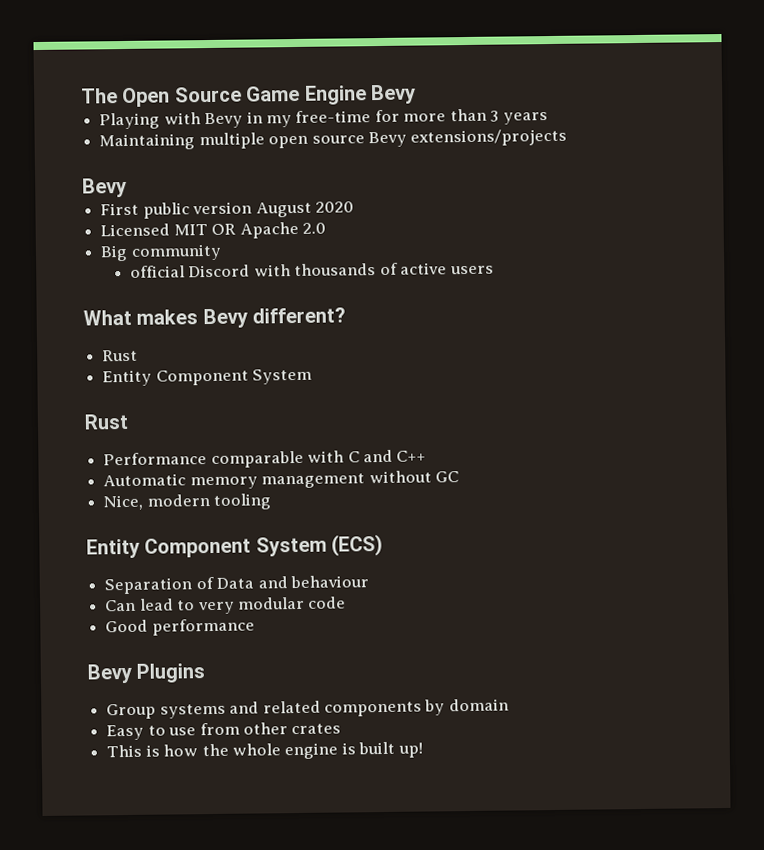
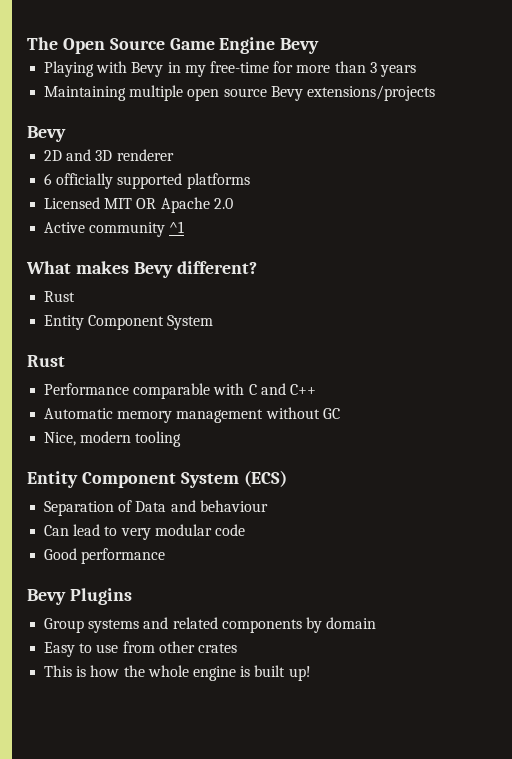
[100,201,354,219] First public version August 2020 -> [44,149,174,161] [44,173,250,189] 2D and 3D renderer // 6 officially supported platforms
[100,244,129,262] Big -> [44,222,86,233] Active
[129,262,494,278] // official Discord with thousands of active users -> [169,221,185,233] ^1

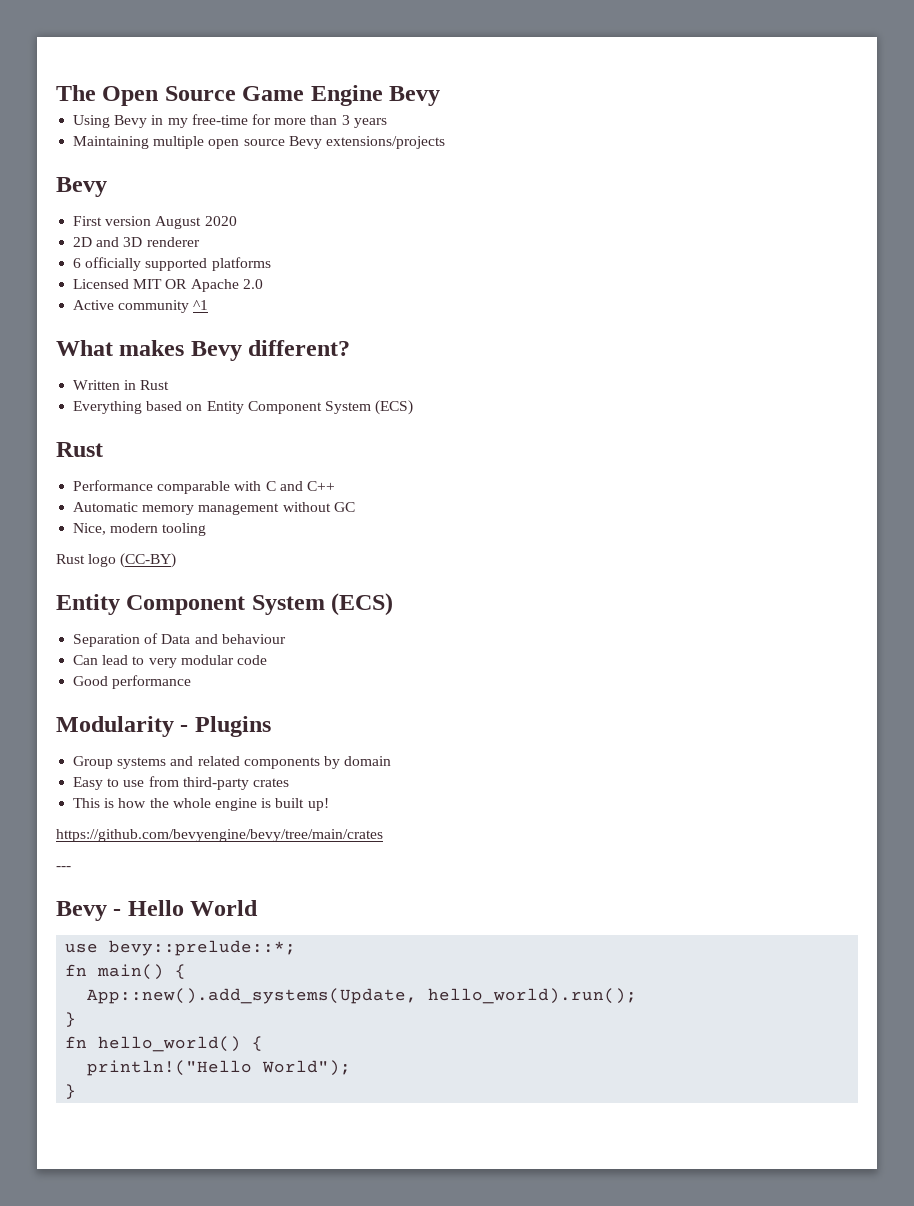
[44,61,128,77] Playing with -> [73,115,111,128] Using
(66, 134) none -> [73,216,237,229] // First version August 2020
[44,291,76,302] [44,315,214,330] Rust // Entity Component System -> [73,380,170,390] [73,400,414,415] Written in Rust // Everything based on Entity Component System (ECS)
(182, 439) none -> [56,553,177,568] // Rust logo (CC-BY)
[27,589,66,605] Bevy -> [56,716,189,737] Modularity -
[158,641,195,653] other -> [182,777,249,790] third-party
(311, 673) none -> [56,829,383,842] [56,866,71,870] [56,900,259,921] [65,940,297,956] [65,964,187,980] [87,988,638,1004] [65,1012,77,1027] [65,1036,264,1052] [87,1060,352,1076] [65,1084,77,1099] // https://github.com/bevyengine/bevy/tree/main/crates // --- // Bevy - Hello World // use bevy::prelude::*; // fn main() { // App::new().add_systems(Update, hello_world).run(); // } // fn hello_world() { // println!("Hello World"); // }

